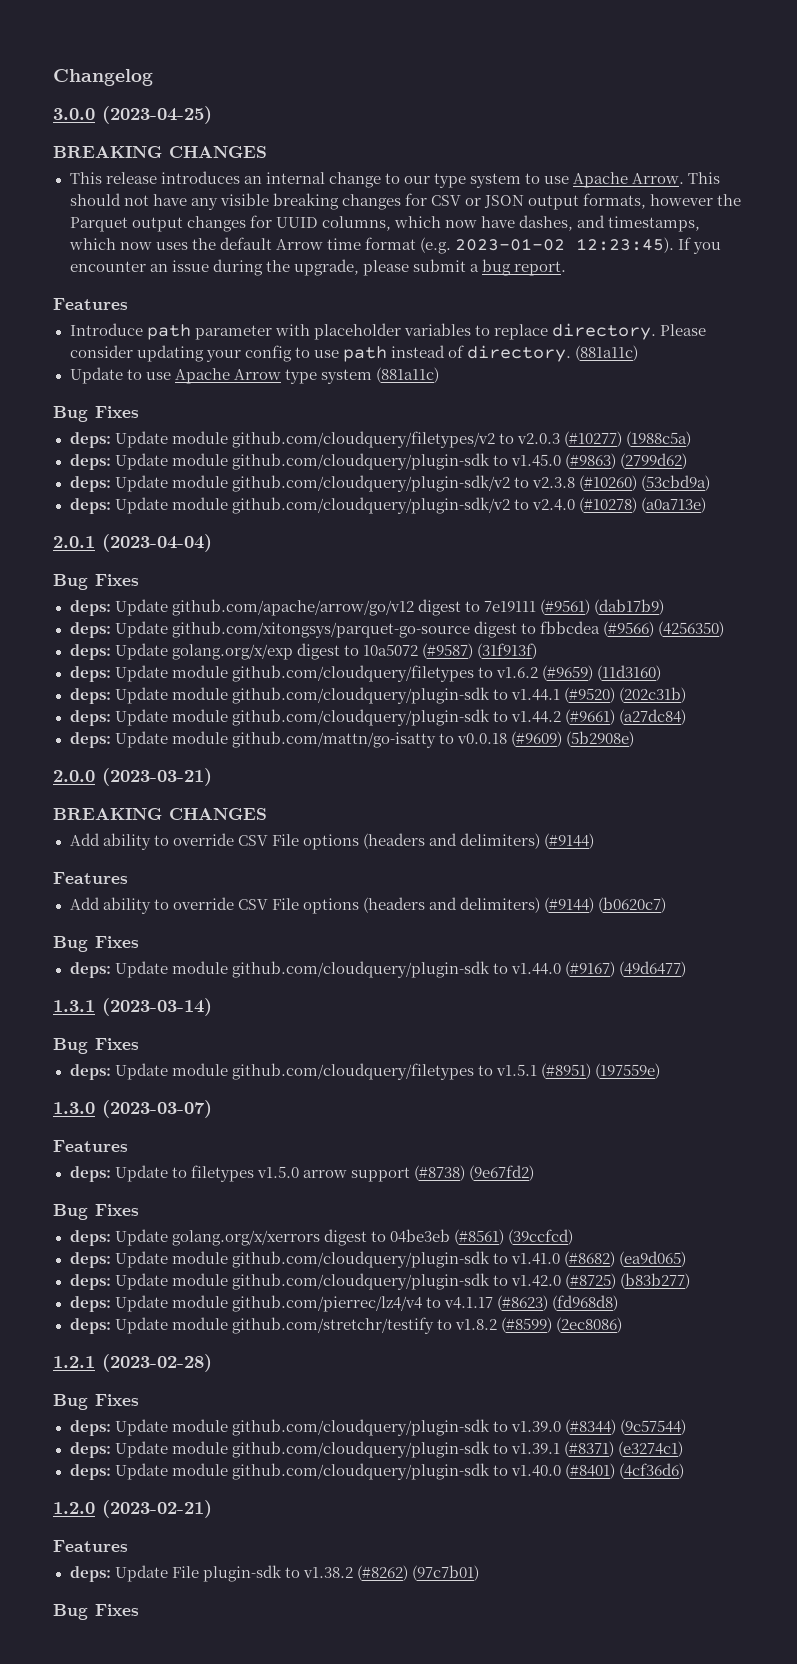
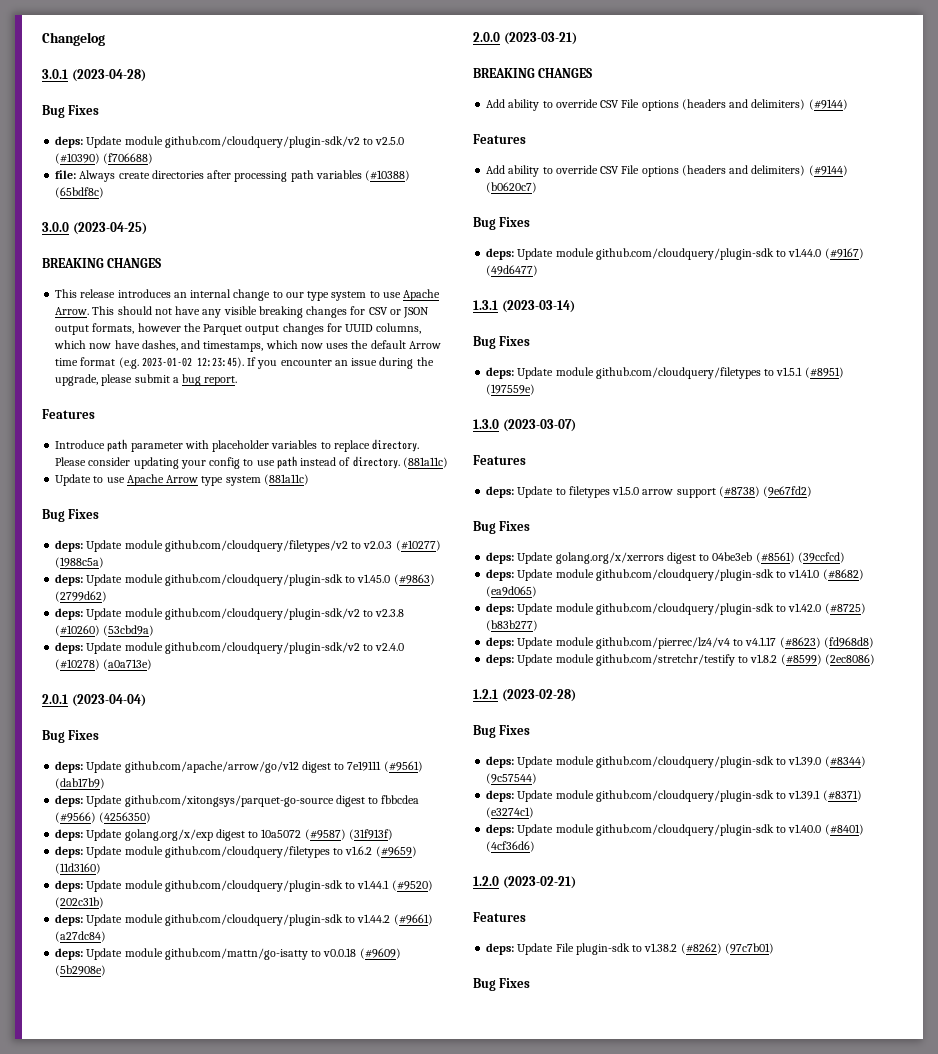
(153, 77) none -> [42,69,146,82] [42,105,100,118] [55,136,405,148] [55,153,154,164] [55,170,411,182] [55,187,105,198] // 3.0.1 (2023-04-28) // Bug Fixes // deps: Update module github.com/cloudquery/plugin-sdk/v2 to v2.5.0 (#10390) (f706688) // file: Always create directories after processing path variables (#10388) (65bdf8c)

